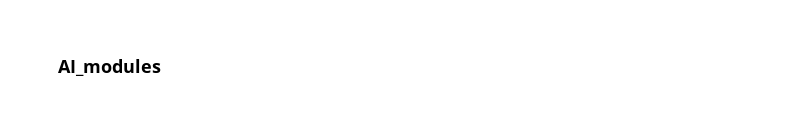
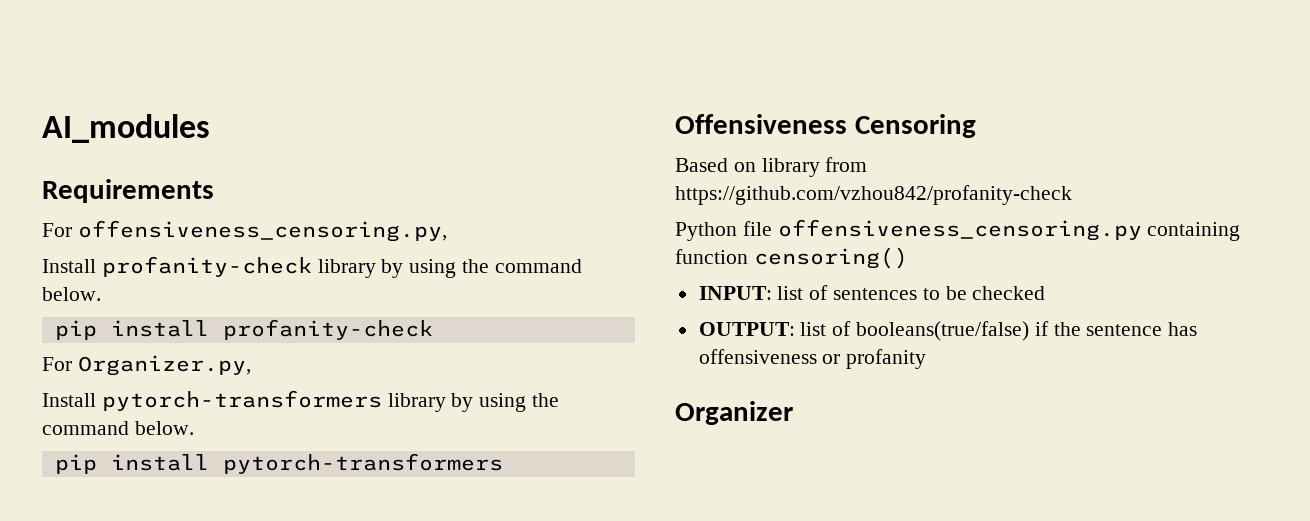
(161, 67) none -> [42,179,214,203] [42,220,447,242] [42,256,582,278] [42,287,101,301] [54,319,433,340] [42,355,251,376] [42,390,560,412] [42,421,194,435] [54,453,503,474] [675,114,976,138] [675,157,868,177] [675,185,1072,205] [675,219,1241,241] [675,247,908,269] [698,285,1046,300] [698,321,1198,341] [698,349,927,369] [675,401,793,425] // Requirements // For offensiveness_censoring.py, // Install profanity-check library by using the command below. // pip install profanity-check // For Organizer.py, // Install pytorch-transformers library by using the command below. // pip install pytorch-transformers // Offensiveness Censoring // Based on library from https://github.com/vzhou842/profanity-check // Python file offensiveness_censoring.py containing function censoring() // INPUT: list of sentences to be checked // OUTPUT: list of booleans(true/false) if the sentence has offensiveness or profanity // Organizer

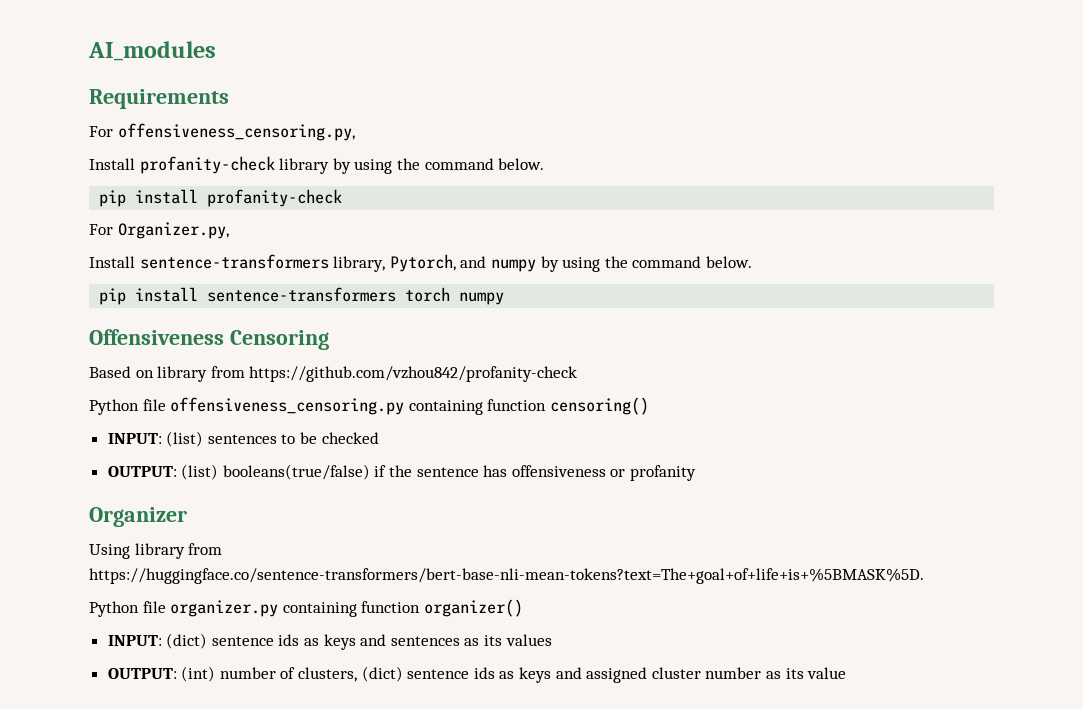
[101,390,560,412] [42,421,194,435] [54,453,503,474] pytorch-transformers library by using the command below. // pip install pytorch-transformers -> [139,254,752,272] [99,287,505,305] sentence-transformers library, Pytorch, and numpy by using the command below. // pip install sentence-transformers torch numpy
[777,285,829,300] list of -> [166,431,204,447] (list)
[800,321,852,336] list of -> [181,464,219,480] (list)
(793, 413) none -> [89,543,223,559] [89,568,924,584] [89,599,523,617] [107,633,552,650] [107,666,847,683] // Using library from https://huggingface.co/sentence-transformers/bert-base-nli-mean-tokens?text=The+goal+of+life+is+%5BMASK%5D. // Python file organizer.py containing function organizer() // INPUT: (dict) sentence ids as keys and sentences as its values // OUTPUT: (int) number of clusters, (dict) sentence ids as keys and assigned cluster number as its value

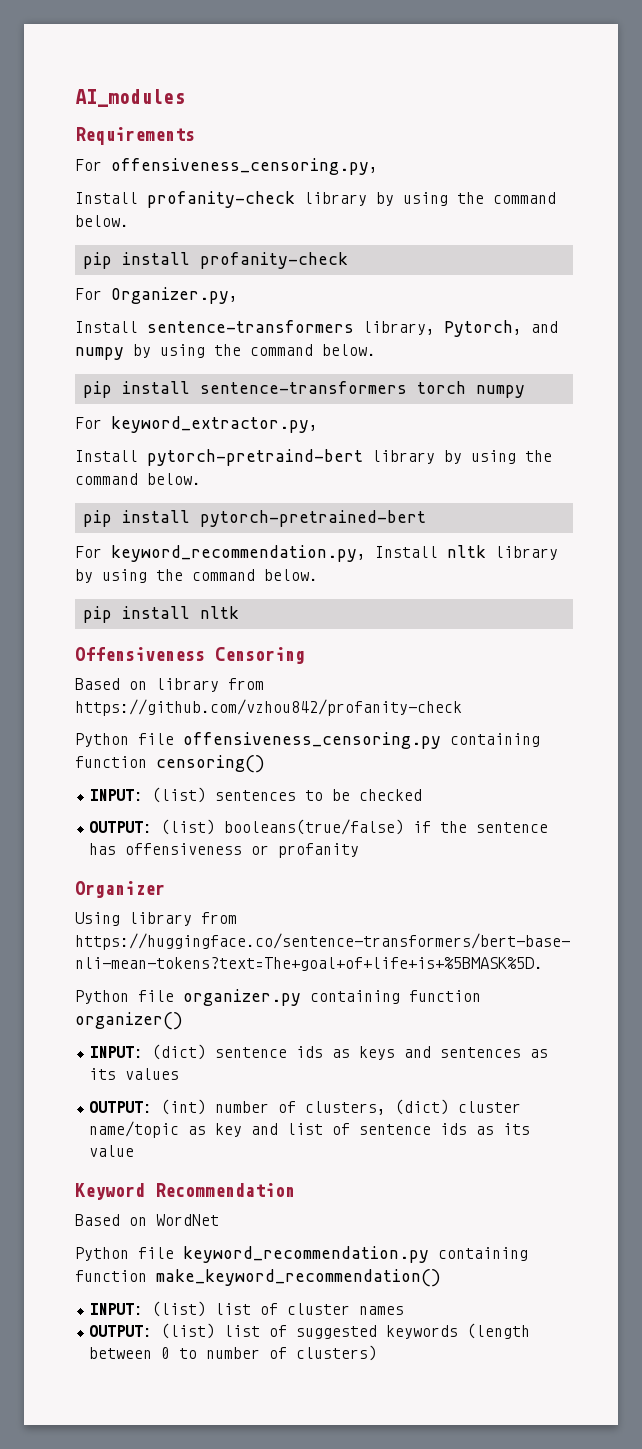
(505, 298) none -> [75,416,318,433] [75,449,552,466] [75,473,201,485] [82,510,426,527] [75,545,558,562] [75,569,318,583] [82,606,239,623] // For keyword_extractor.py, // Install pytorch-pretraind-bert library by using the command below. // pip install pytorch-pretrained-bert // For keyword_recommendation.py, Install nltk library by using the command below. // pip install nltk
[407,667,847,683] sentence ids as keys and assigned cluster number as its value -> [458,1101,522,1113] [89,1121,531,1138] [89,1145,135,1157] [75,1183,295,1200] [75,1214,219,1226] [75,1246,528,1263] [75,1269,441,1287] [89,1301,405,1317] [89,1323,531,1339] [89,1345,378,1361] cluster name/topic as key and list of sentence ids as its value // Keyword Recommendation // Based on WordNet // Python file keyword_recommendation.py containing function make_keyword_recommendation() // INPUT: (list) list of cluster names // OUTPUT: (list) list of suggested keywords (length between 0 to number of clusters)

